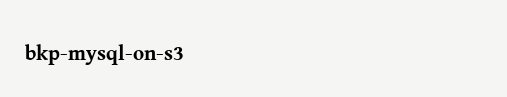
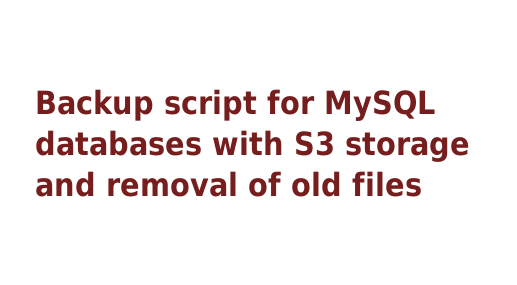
[25,44,184,65] bkp-mysql-on-s3 -> [35,89,435,121] [35,130,470,162] [35,171,422,197] Backup script for MySQL databases with S3 storage and removal of old files

